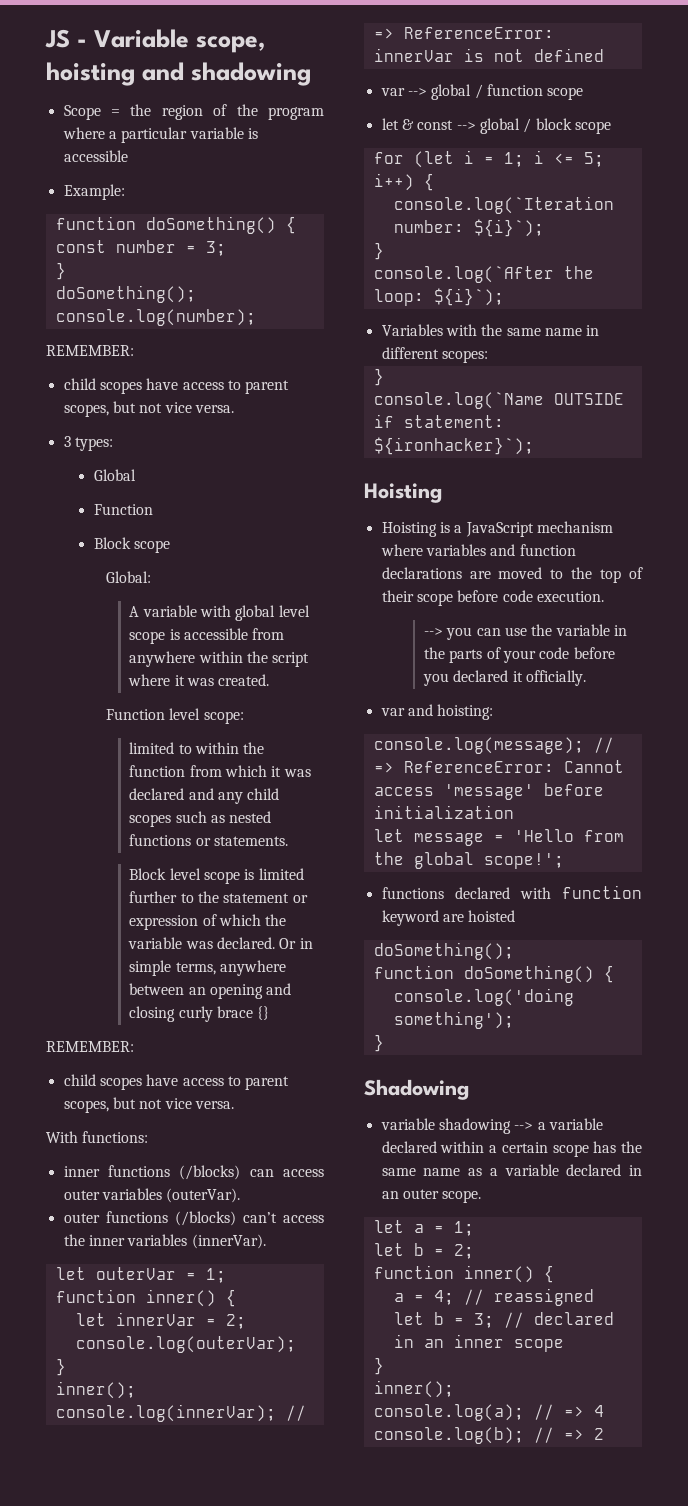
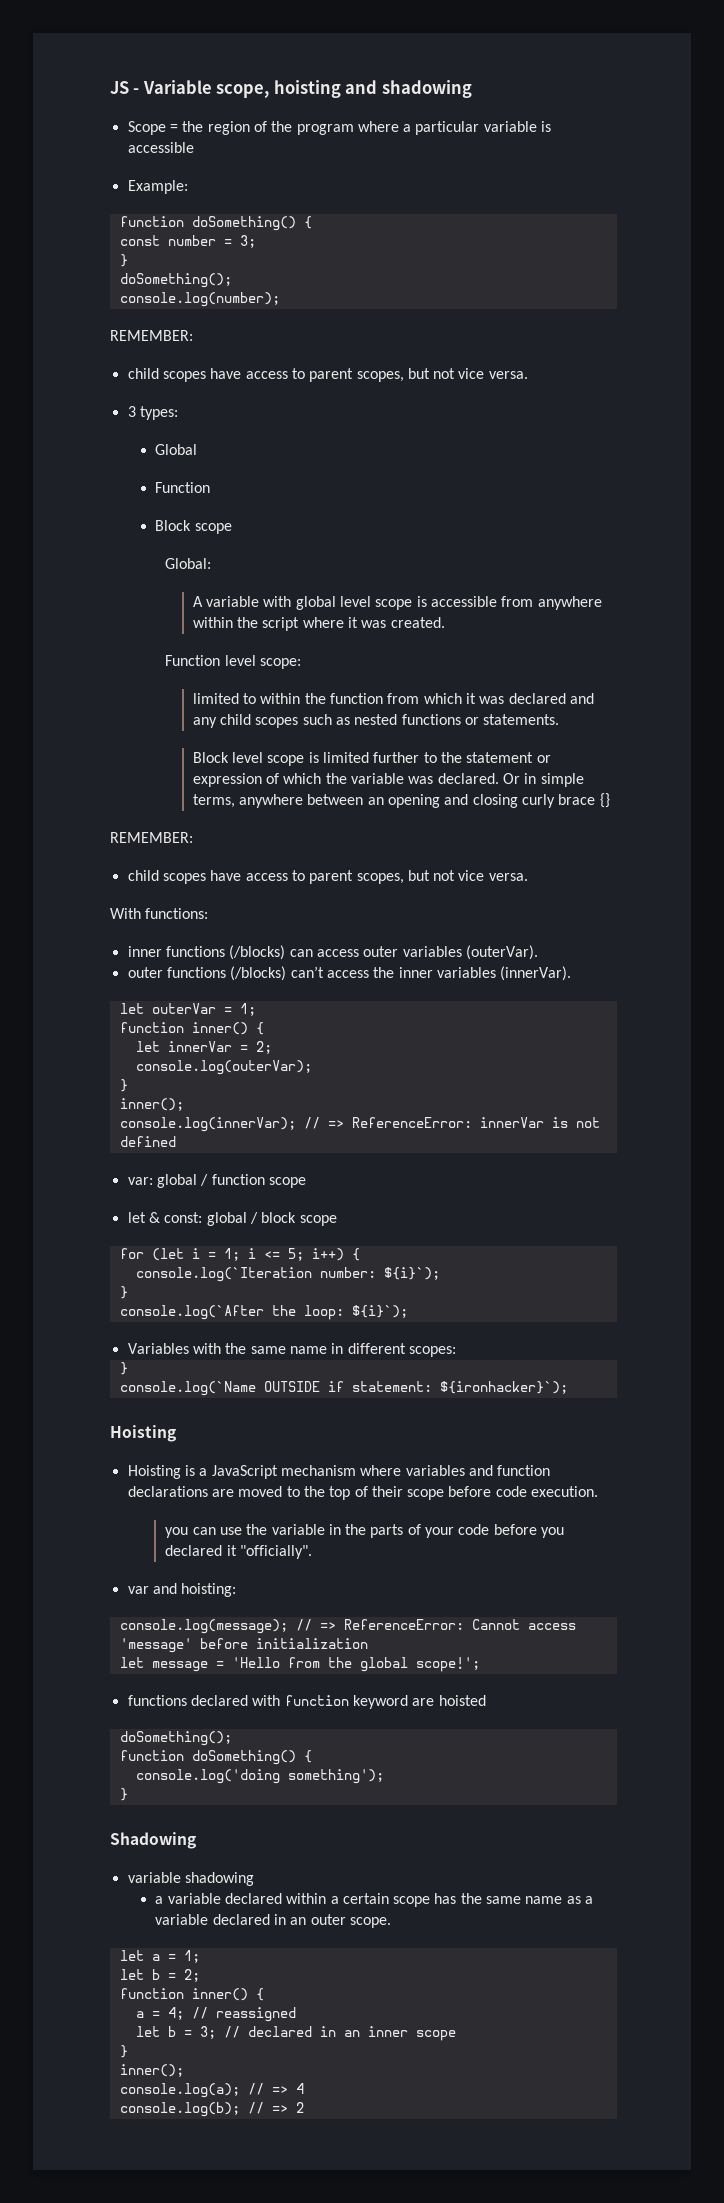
[380,88,427,96] var --> -> [127,1177,153,1185] var:
[417,120,476,130] const --> -> [164,1212,203,1223] const:
[424,628,444,636] --> -> (599, 1491) none
[525,670,586,686] officially. -> [239,1545,312,1559] "officially".
[514,1122,534,1130] --> -> (254, 1879) //

